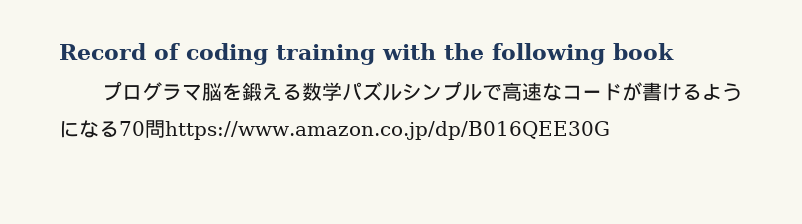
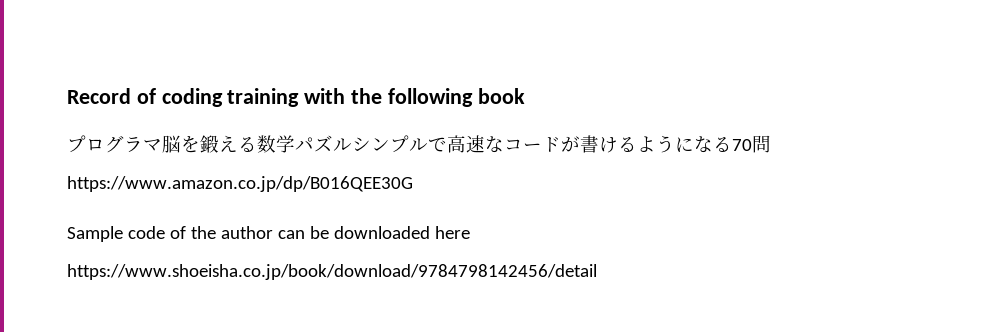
(165, 129) none -> (771, 144) //
(610, 130) none -> [67,226,470,242] [67,264,597,280] // Sample code of the author can be downloaded here // https://www.shoeisha.co.jp/book/download/9784798142456/detail

